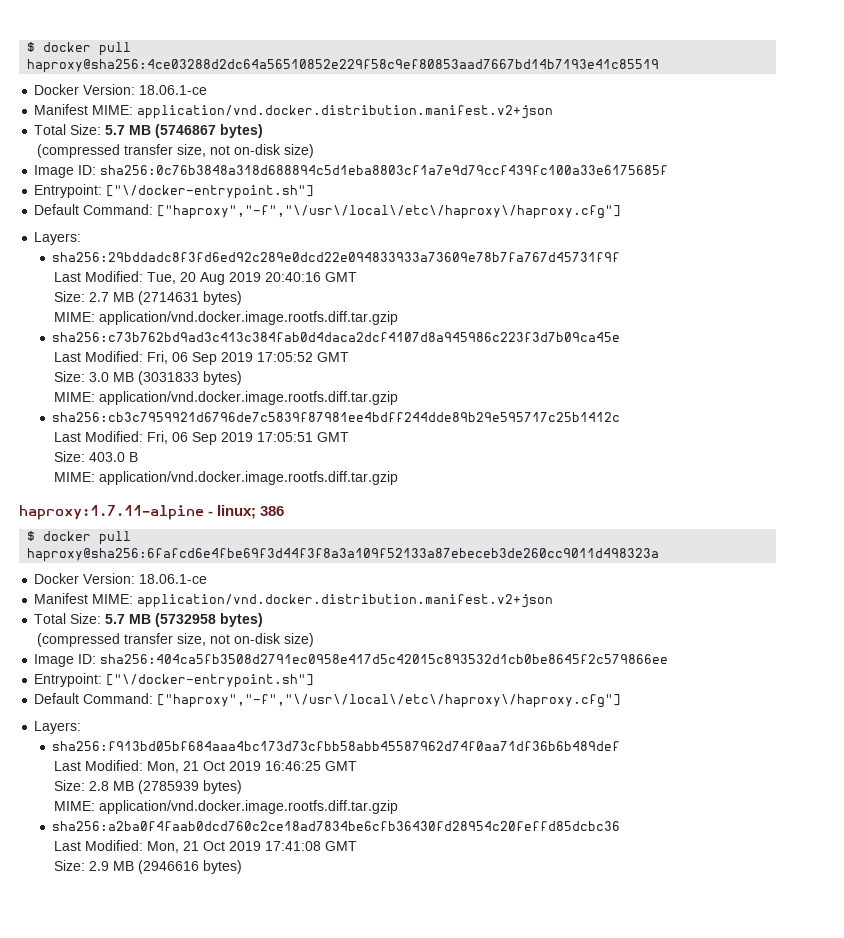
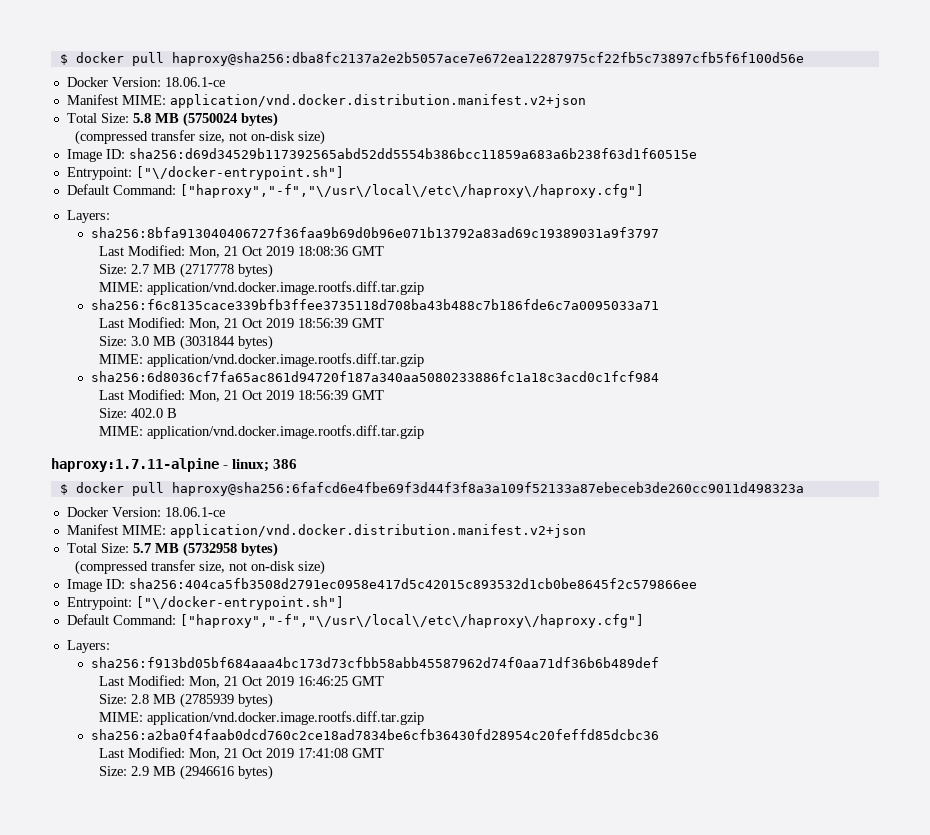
[27,42,132,56] [27,59,660,73] [34,84,208,95] [34,104,554,119] [34,124,264,138] [36,144,314,158] [34,165,669,178] [34,184,315,199] [34,204,622,219] [34,232,82,245] [52,252,621,262] [54,271,322,285] $ docker pull haproxy@sha256:4ce03288d2dc64a56510852e229f58c9ef80853aad7667bd14b7193e41c85519 // Docker Version: 18.06.1-ce // Manifest MIME: application/vnd.docker.distribution.manifest.v2+json // Total Size: 5.7 MB (5746867 bytes) // (compressed transfer size, not on-disk size) // Image ID: sha256:0c76b3848a318d688894c5d1eba8803cf1a7e9d79ccf439fc100a33e6175685f // Entrypoint: ["\/docker-entrypoint.sh"] // Default Command: ["haproxy","-f","\/usr\/local\/etc\/haproxy\/haproxy.cfg"] // Layers: // sha256:29bddadc8f3fd6ed92c289e0dcd22e094833933a73609e78b7fa767d45731f9f // Last Modified: Tue, 20 Aug 2019 20:40:16 -> [59,52,804,66] [66,77,225,87] [66,94,586,108] [66,112,278,127] [74,130,325,145] [66,148,697,162] [66,166,344,180] [66,184,644,198] [66,210,110,223] [90,227,659,238] [98,245,348,258] $ docker pull haproxy@sha256:dba8fc2137a2e2b5057ace7e672ea12287975cf22fb5c73897cfb5f6f100d56e // Docker Version: 18.06.1-ce // Manifest MIME: application/vnd.docker.distribution.manifest.v2+json // Total Size: 5.8 MB (5750024 bytes) // (compressed transfer size, not on-disk size) // Image ID: sha256:d69d34529b117392565abd52dd5554b386bcc11859a683a6b238f63d1f60515e // Entrypoint: ["\/docker-entrypoint.sh"] // Default Command: ["haproxy","-f","\/usr\/local\/etc\/haproxy\/haproxy.cfg"] // Layers: // sha256:8bfa913040406727f36faa9b69d0b96e071b13792a83ad69c19389031a9f3797 // Last Modified: Mon, 21 Oct 2019 18:08:36
[138,291,243,305] [54,311,399,325] [52,332,621,342] [54,351,314,365] (2714631 bytes) // MIME: application/vnd.docker.image.rootfs.diff.tar.gzip // sha256:c73b762bd9ad3c413c384fab0d4daca2dcf4107d8a945986c223f3d7b09ca45e // Last Modified: Fri, 06 Sep 2019 17:05:52 -> [179,263,273,278] [98,281,424,295] [90,299,659,310] [98,317,348,330] (2717778 bytes) // MIME: application/vnd.docker.image.rootfs.diff.tar.gzip // sha256:f6c8135cace339bfb3ffee3735118d708ba43b488c7b186fde6c7a0095033a71 // Last Modified: Mon, 21 Oct 2019 18:56:39
[138,371,243,385] [54,391,399,405] [52,412,621,422] [54,431,350,445] [54,451,126,462] (3031833 bytes) // MIME: application/vnd.docker.image.rootfs.diff.tar.gzip // sha256:cb3c7959921d6796de7c5839f87981ee4bdff244dde89b29e595717c25b1412c // Last Modified: Fri, 06 Sep 2019 17:05:51 GMT // Size: 403.0 -> [179,335,273,350] [98,353,424,367] [90,371,659,382] [98,389,384,402] [98,408,163,418] (3031844 bytes) // MIME: application/vnd.docker.image.rootfs.diff.tar.gzip // sha256:6d8036cf7fa65ac861d94720f187a340aa5080233886fc1a18c3acd0c1fcf984 // Last Modified: Mon, 21 Oct 2019 18:56:39 GMT // Size: 402.0

